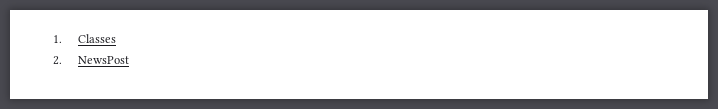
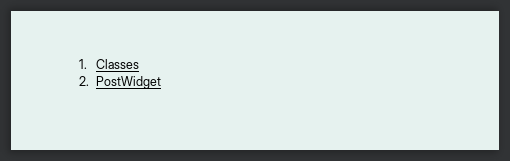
[77,56,129,64] NewsPost -> [96,76,162,89] PostWidget

